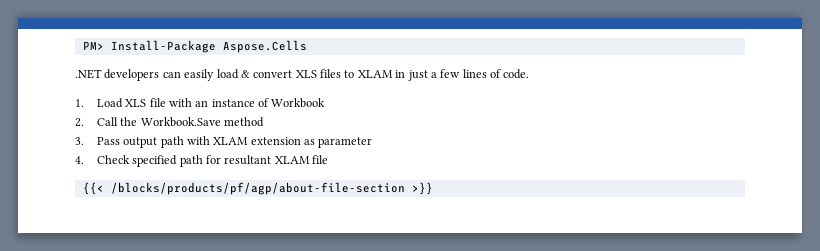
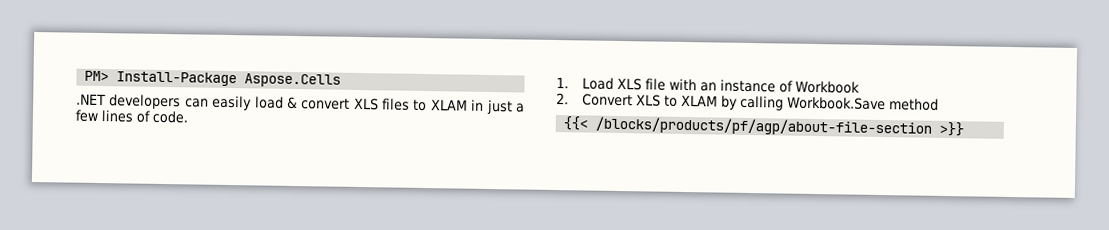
[96,117,264,127] [75,136,373,148] [75,155,329,167] Call the Workbook.Save method // 3. Pass output path with XLAM extension as parameter // 4. Check specified path for resultant XLAM file -> [582,93,940,111] Convert XLS to XLAM by calling Workbook.Save method

